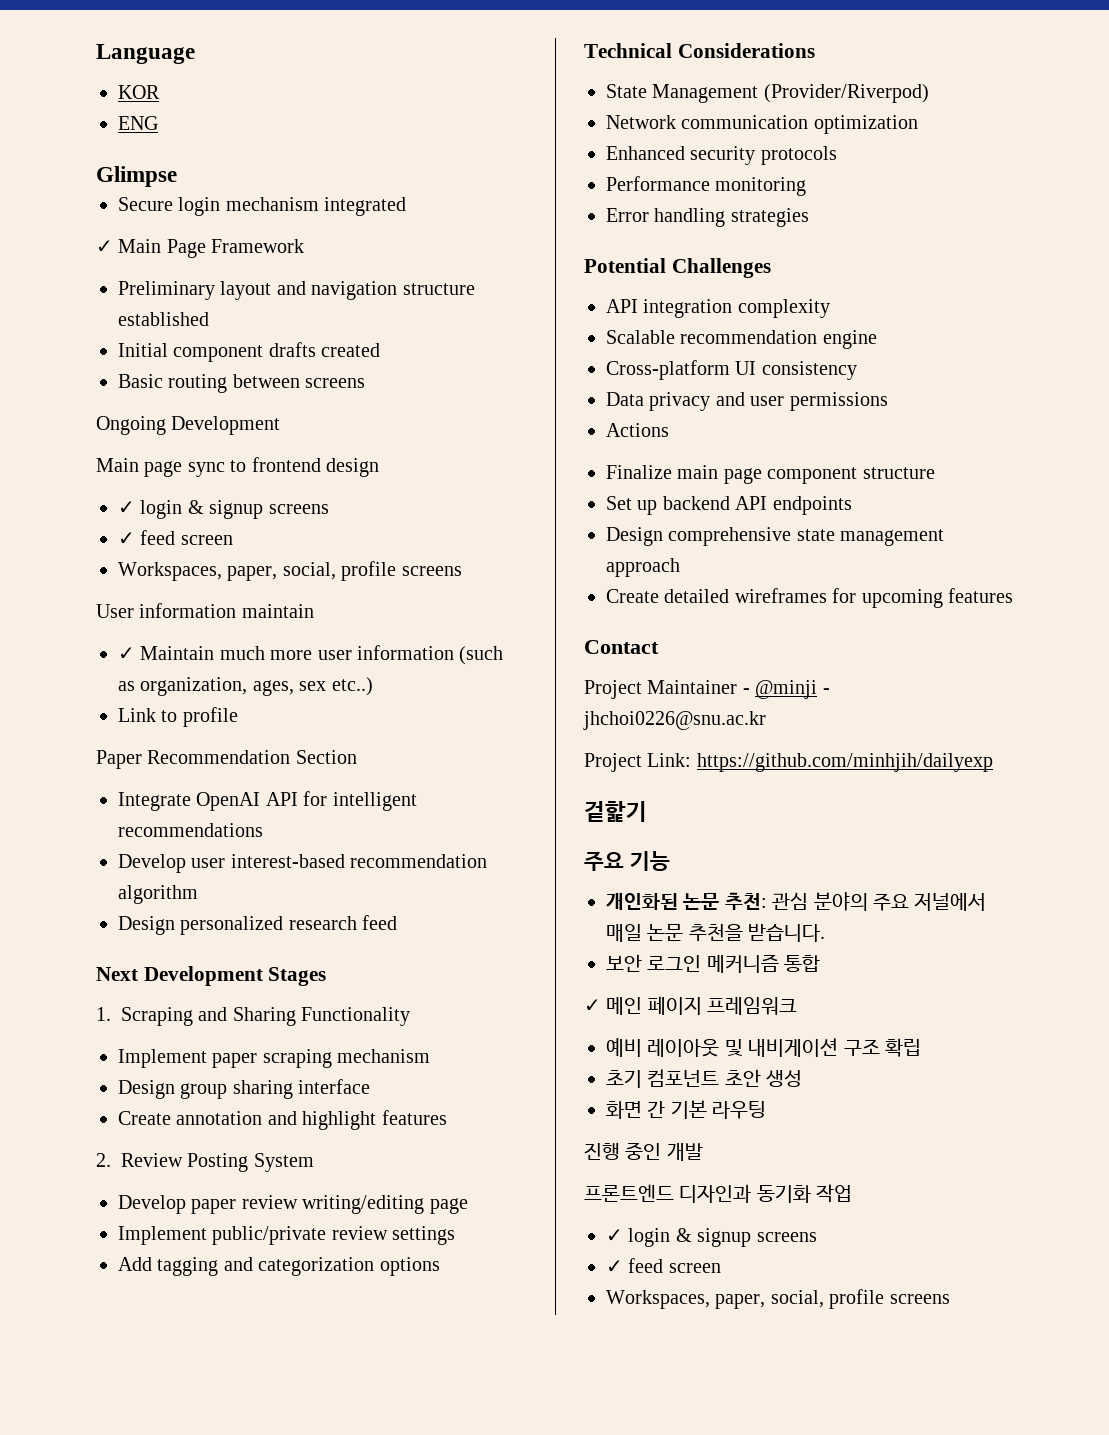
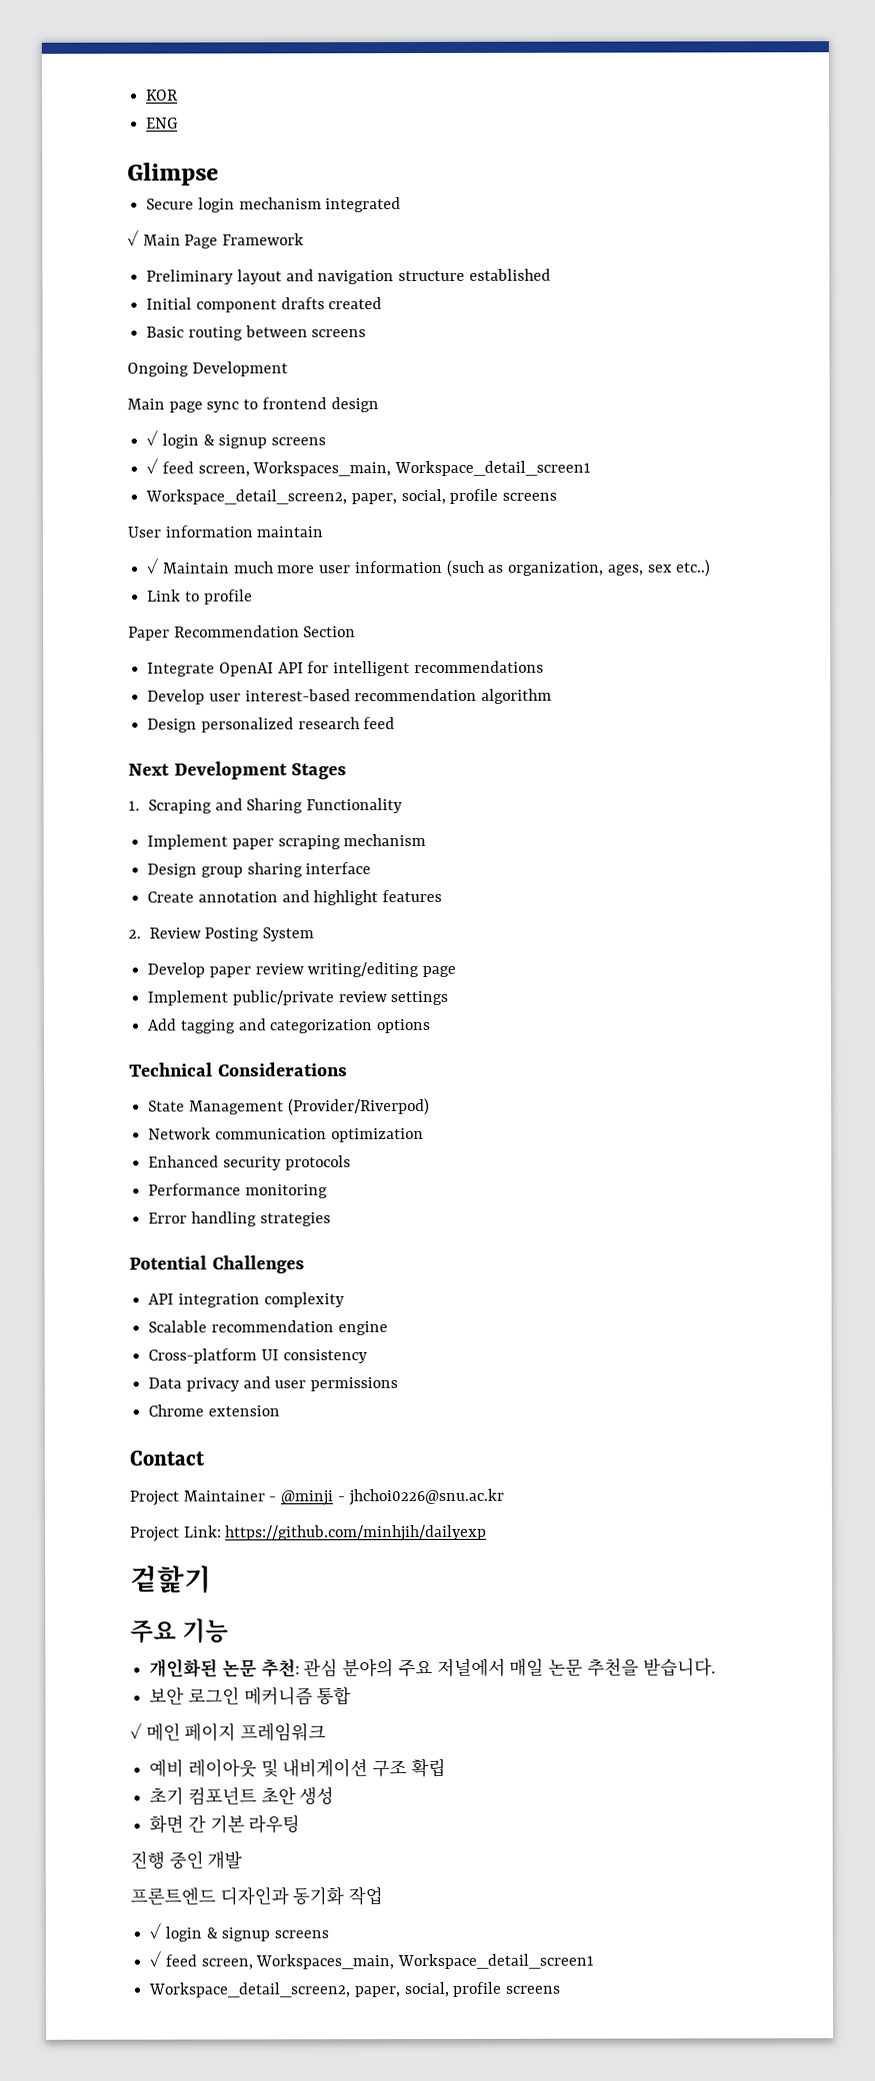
[96,44,195,64] Language // -> (146, 95) none
[180,535,233,545] [118,562,222,581] screen // Workspaces, -> [197,460,592,477] [145,489,348,505] screen, Workspaces_main, Workspace_detail_screen1 // Workspace_detail_screen2,
[606,423,669,437] [606,465,935,484] [606,496,852,515] [606,527,945,546] [606,558,680,577] [606,588,1013,608] Actions // Finalize main page component structure // Set up backend API endpoints // Design comprehensive state management approach // Create detailed wireframes for upcoming features -> [148,1404,280,1417] Chrome extension
[668,1263,721,1273] [606,1290,710,1309] screen // Workspaces, -> [200,1953,595,1970] [148,1982,352,1998] screen, Workspaces_main, Workspace_detail_screen1 // Workspace_detail_screen2,

